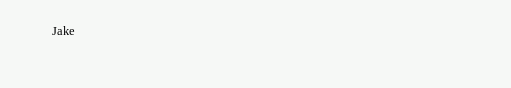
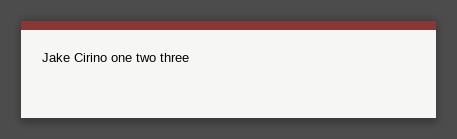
(75, 30) none -> [74,53,189,62] Cirino one two three

